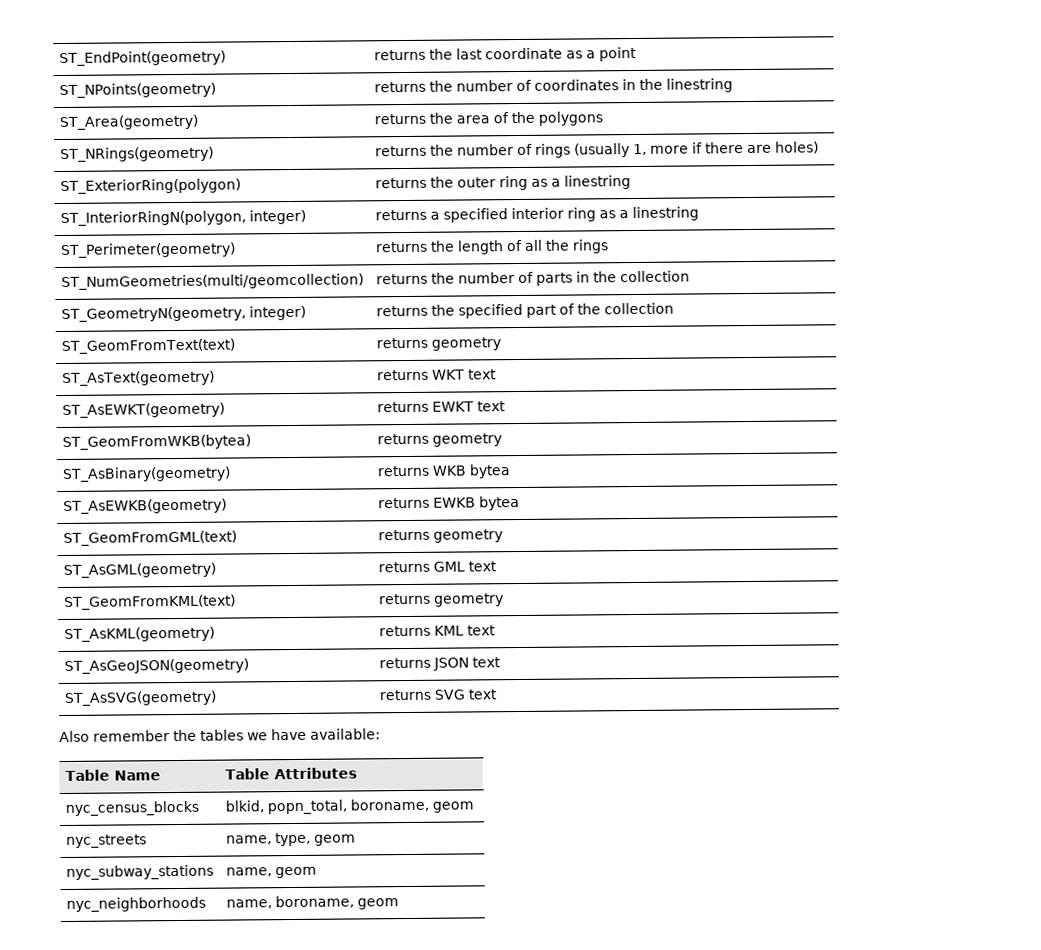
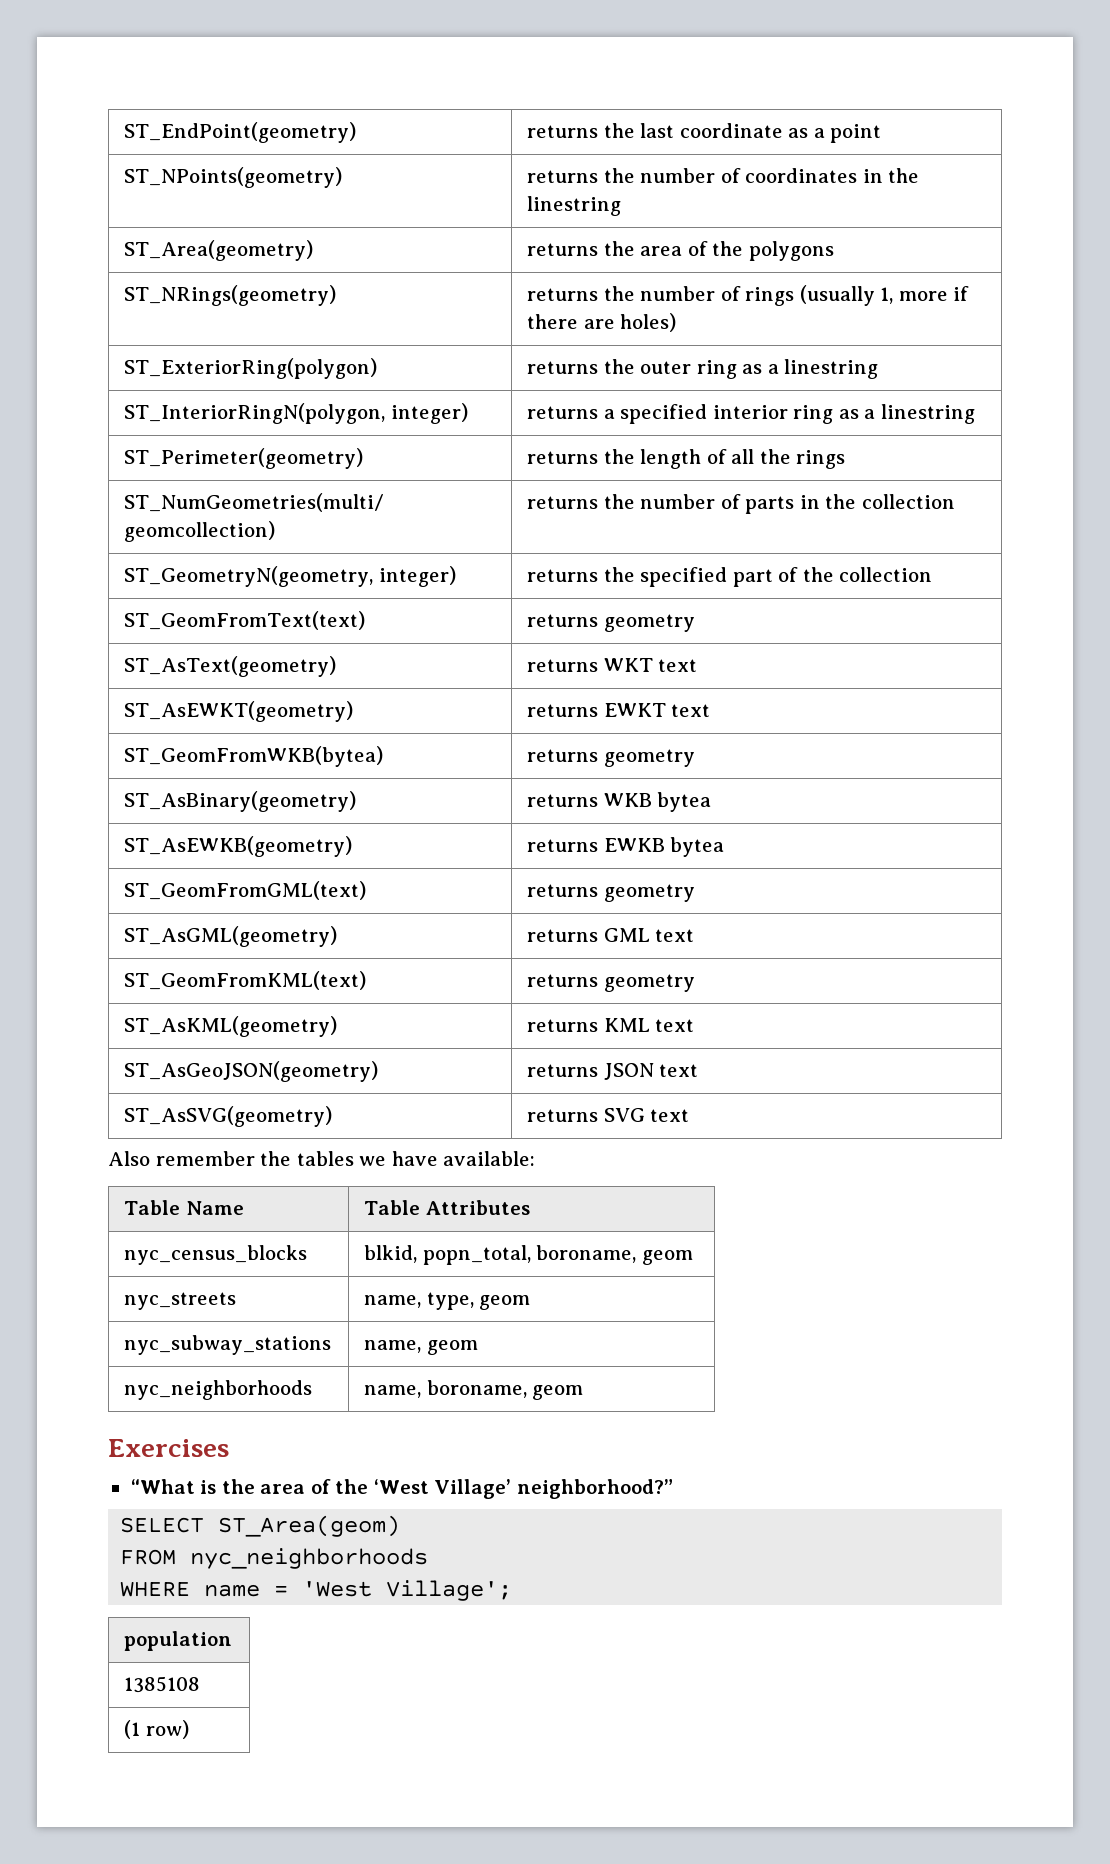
(400, 904) none -> [108,1439,229,1457] [130,1479,673,1499] [120,1515,401,1537] [120,1548,429,1569] [120,1580,513,1601] [124,1631,233,1651] [124,1676,201,1693] [124,1720,189,1739] // Exercises // “What is the area of the ‘West Village’ neighborhood?” // SELECT ST_Area(geom) // FROM nyc_neighborhoods // WHERE name = 'West Village'; // population // 1385108 // (1 row)

